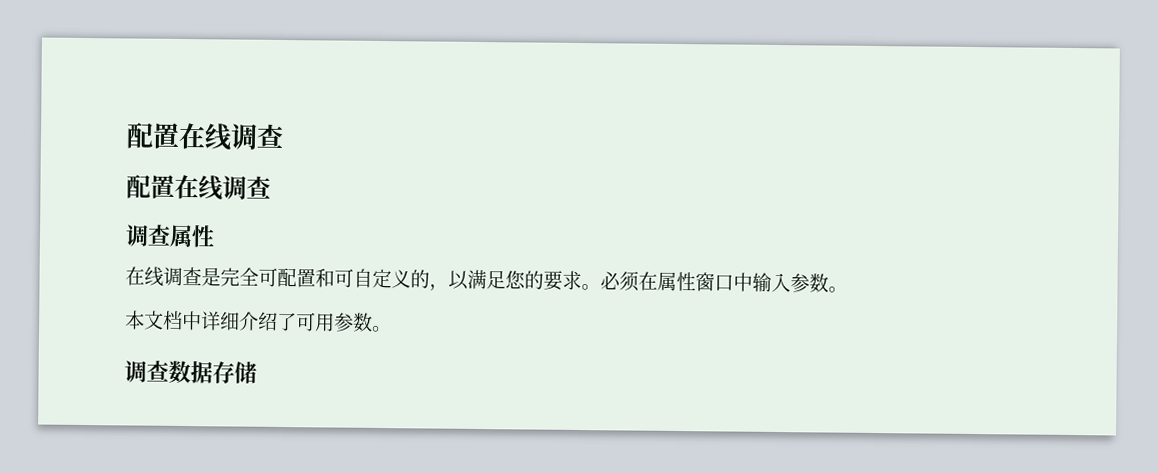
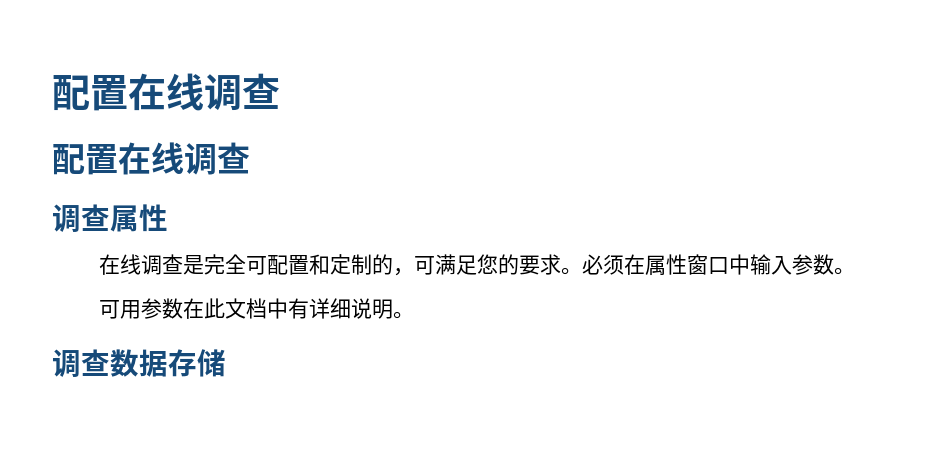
[334,268,469,291] 可自定义的，以 -> [330,254,436,276] 定制的，可
[125,310,373,332] 本文档中详细介绍了可用参数 -> [99,298,394,319] 可用参数在此文档中有详细说明

